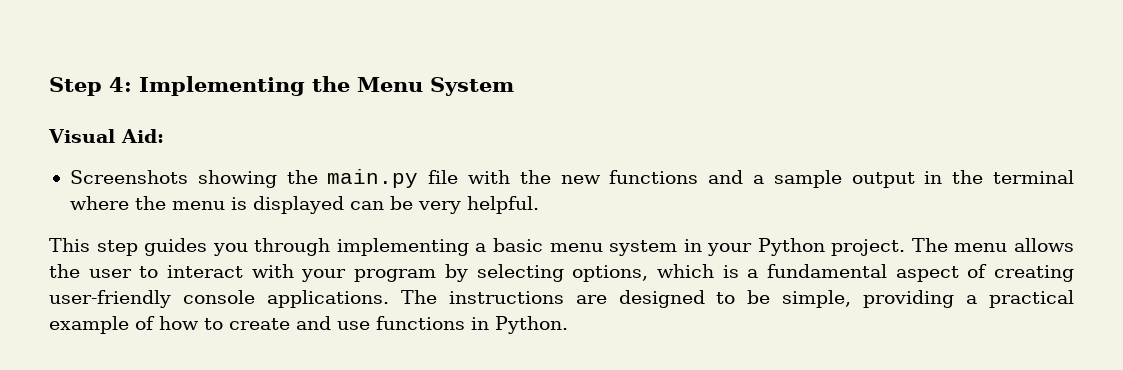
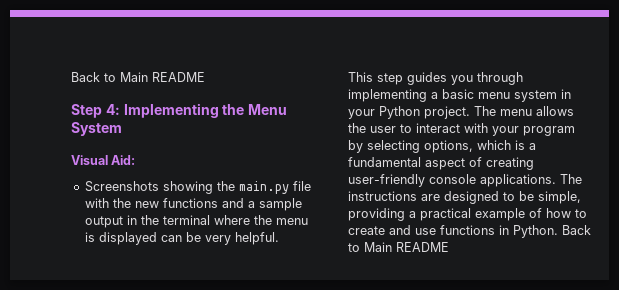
(49, 86) none -> [71,72,205,82] Back to Main README //
(568, 325) none -> [562,225,591,235] [348,242,449,252] Back to Main README

